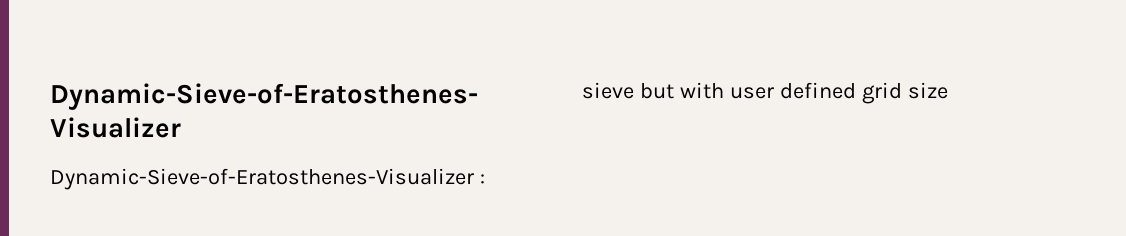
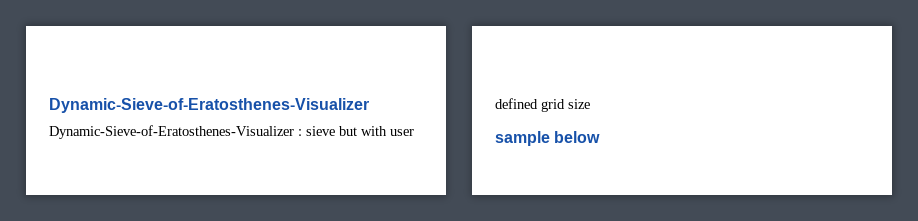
(948, 90) none -> [495,131,601,146] // sample below

